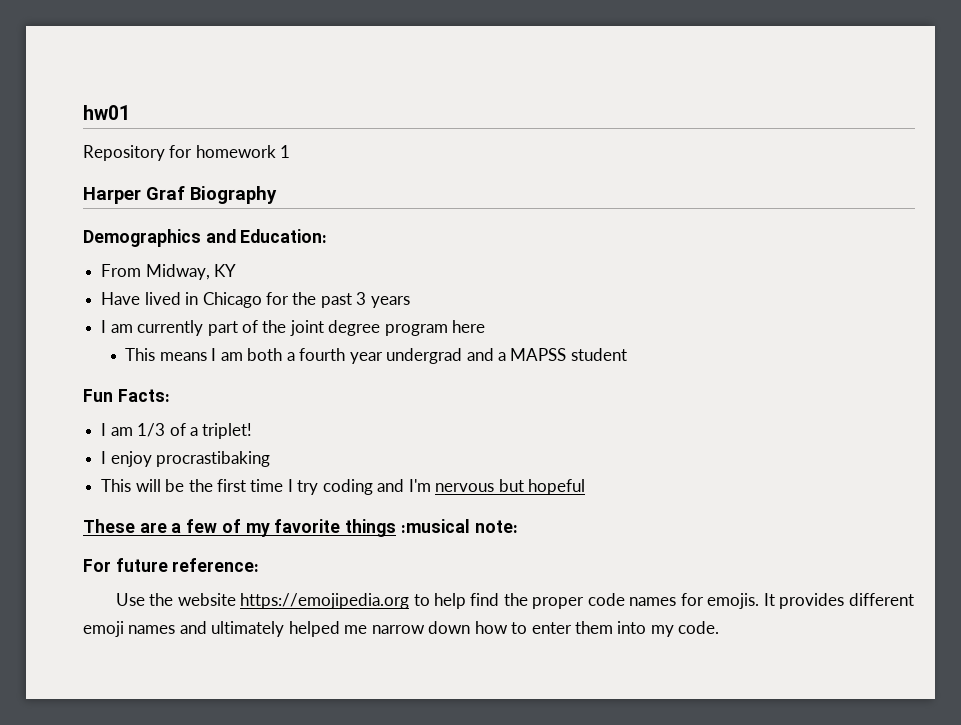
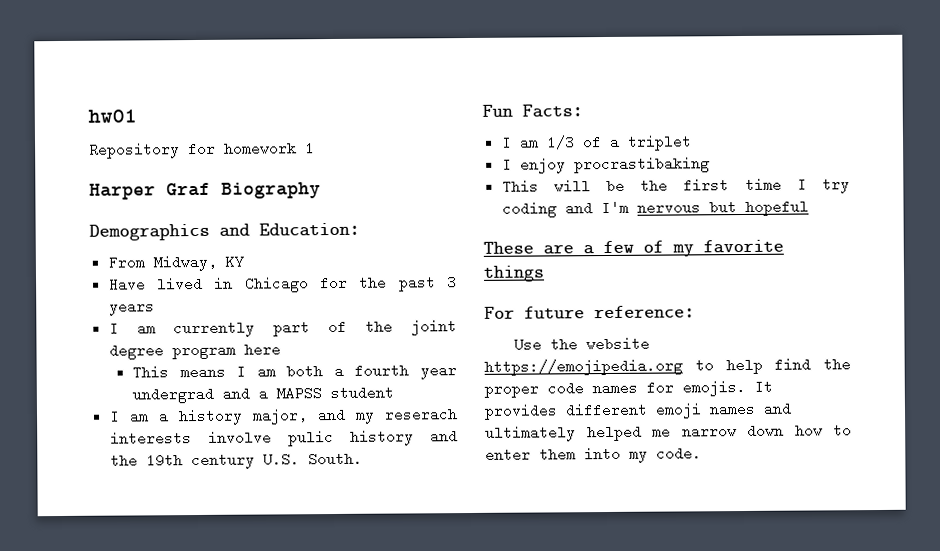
(627, 354) none -> [108,407,458,426] [109,429,458,447] [109,451,363,470] // I am a history major, and my reserach interests involve pulic history and the 19th century U.S. South.
[202,423,253,439] triplet! -> [626,134,692,151] triplet
[400,519,518,533] :musical note: -> (545, 273) none

